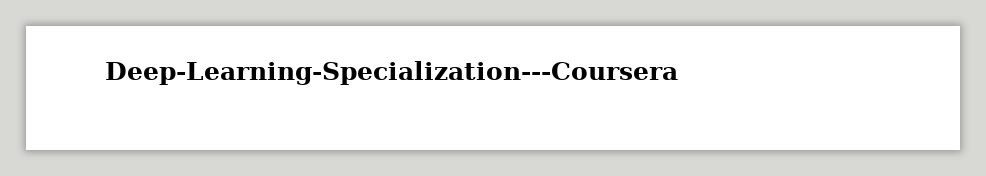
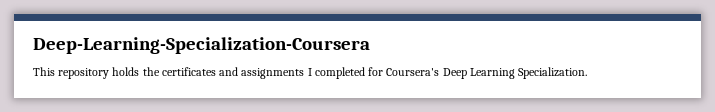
[105,61,678,85] Deep-Learning-Specialization---Coursera -> [33,37,370,54] [33,67,588,79] Deep-Learning-Specialization-Coursera // This repository holds the certificates and assignments I completed for Coursera's Deep Learning Specialization.

